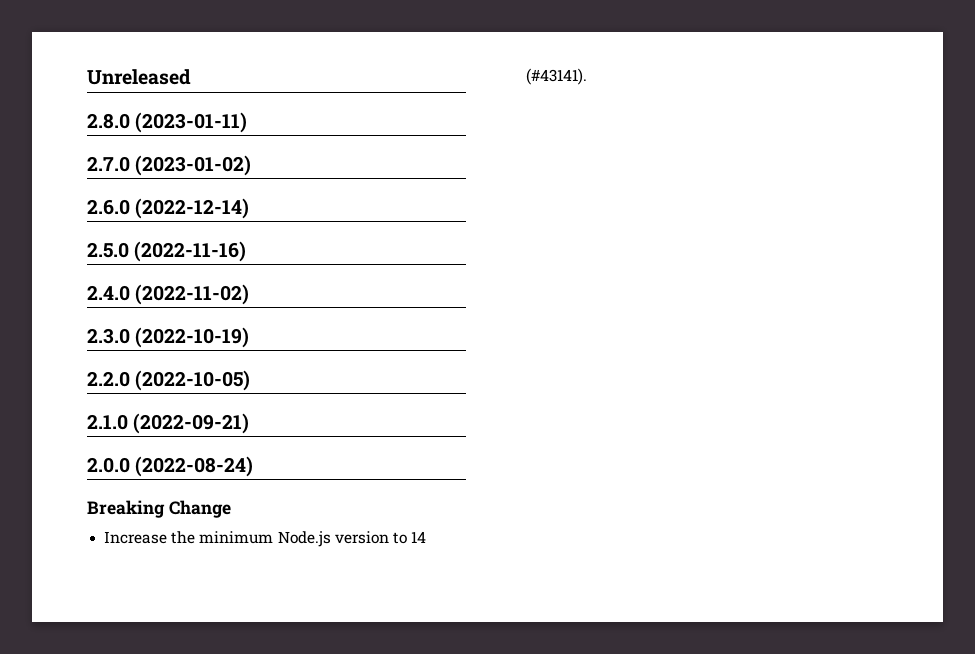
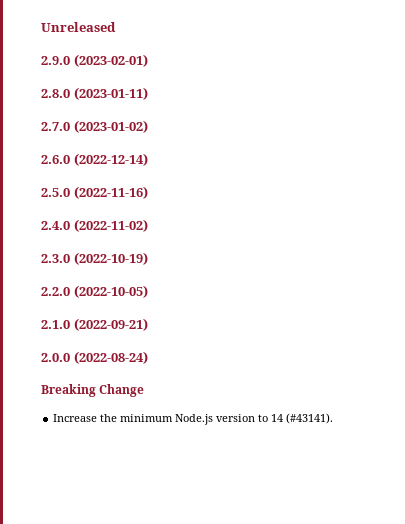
(191, 77) none -> [41,54,148,67] // 2.9.0 (2023-02-01)

